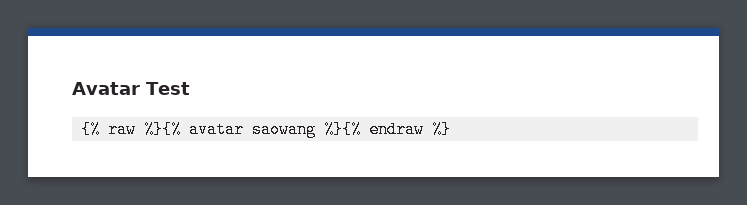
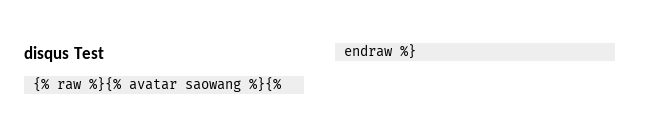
[72,82,140,95] Avatar -> [24,46,69,62] disqus

